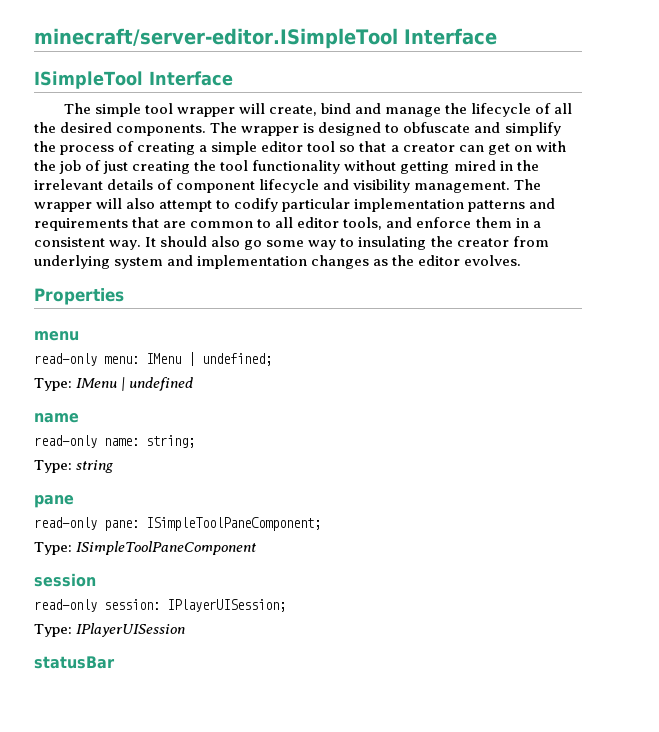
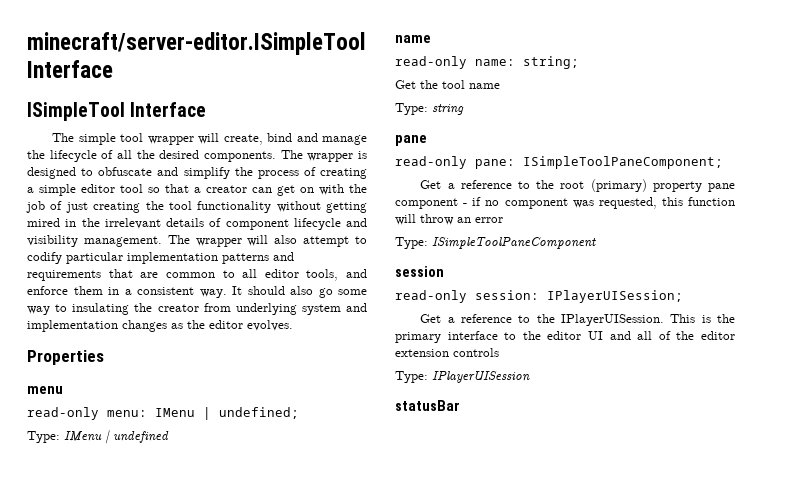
(195, 441) none -> [395,80,500,89] // Get the tool name
(321, 524) none -> [420,179,735,192] [395,197,735,209] [395,214,503,225] // Get a reference to the root (primary) property pane component - if no component was requested, this function will throw an error
(286, 605) none -> [420,314,735,326] [395,331,735,343] [395,348,499,357] // Get a reference to the IPlayerUISession. This is the primary interface to the editor UI and all of the editor extension controls

